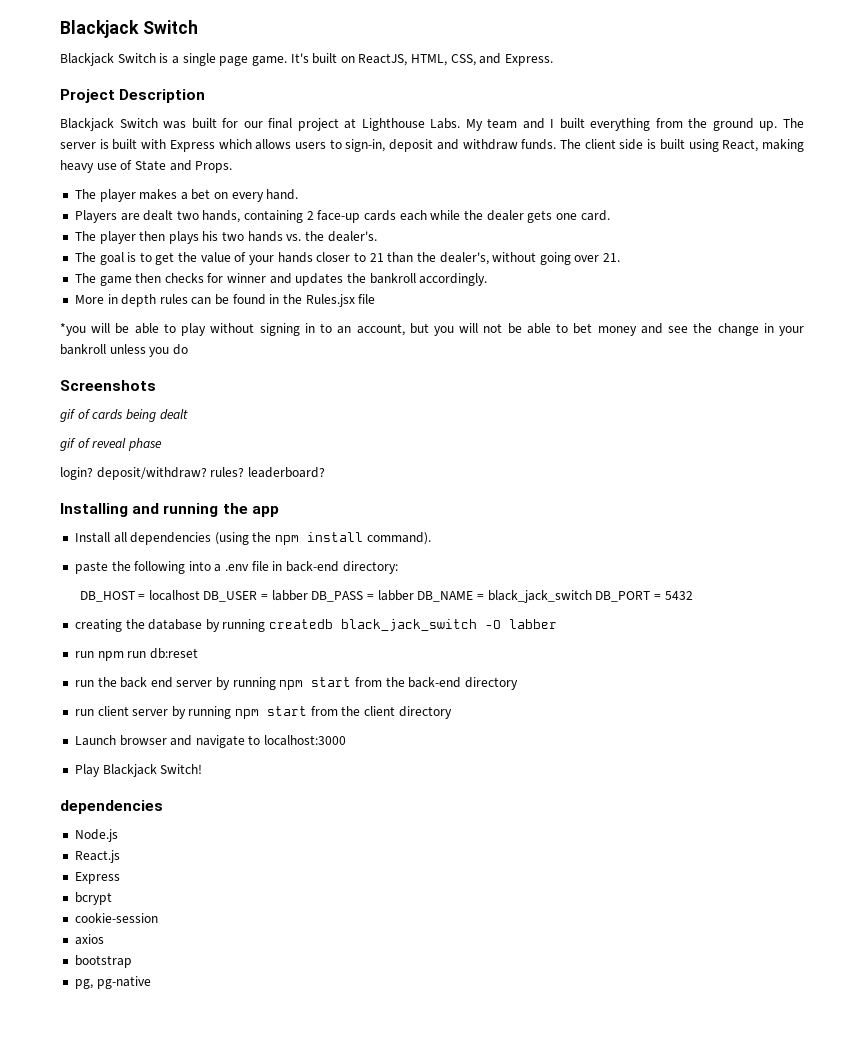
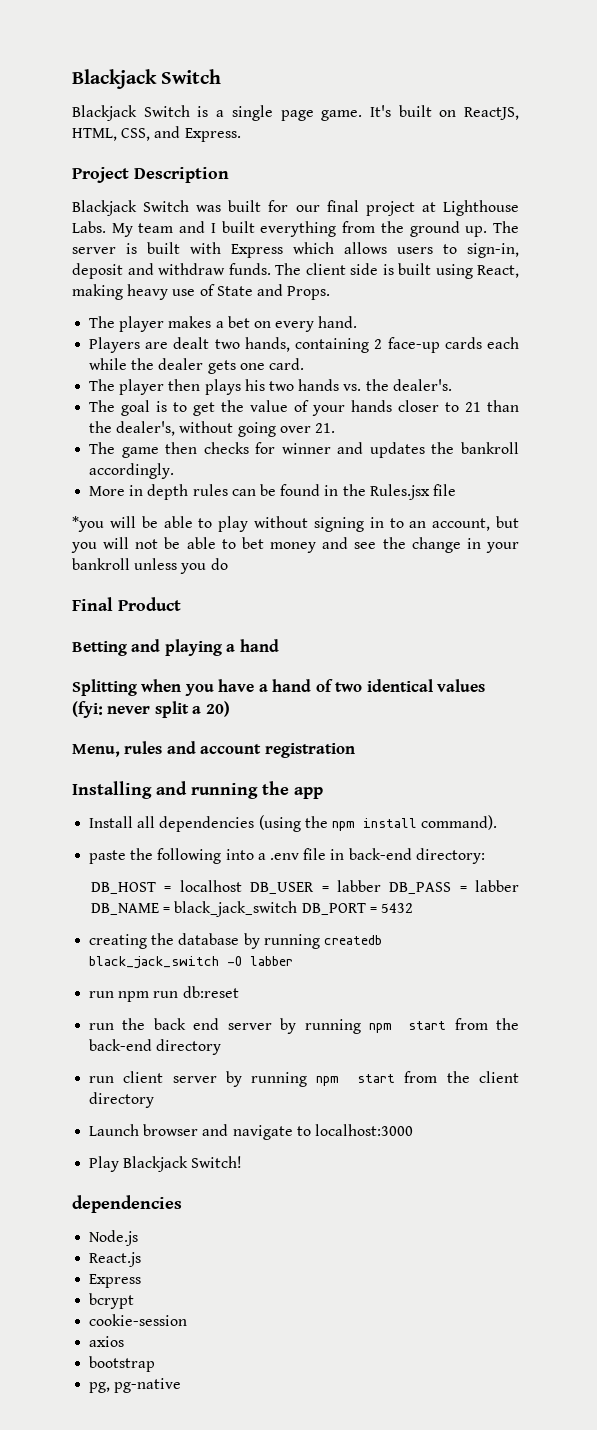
[60,380,156,391] [60,409,188,422] [60,438,162,451] [60,467,325,480] Screenshots // gif of cards being dealt // gif of reveal phase // login? deposit/withdraw? rules? leaderboard? -> [72,597,181,611] [72,639,279,656] [72,679,486,696] [72,701,230,718] [72,741,355,758] Final Product // Betting and playing a hand // Splitting when you have a hand of two identical values (fyi: never split a 20) // Menu, rules and account registration

